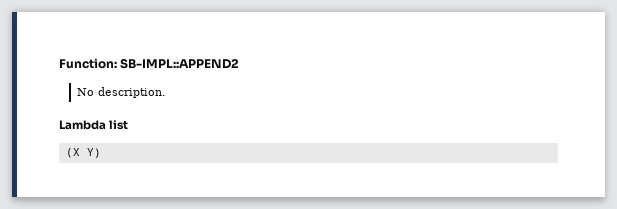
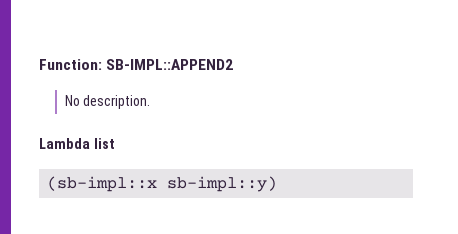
[65,148,101,158] (X Y) -> [47,176,278,192] (sb-impl::x sb-impl::y)

